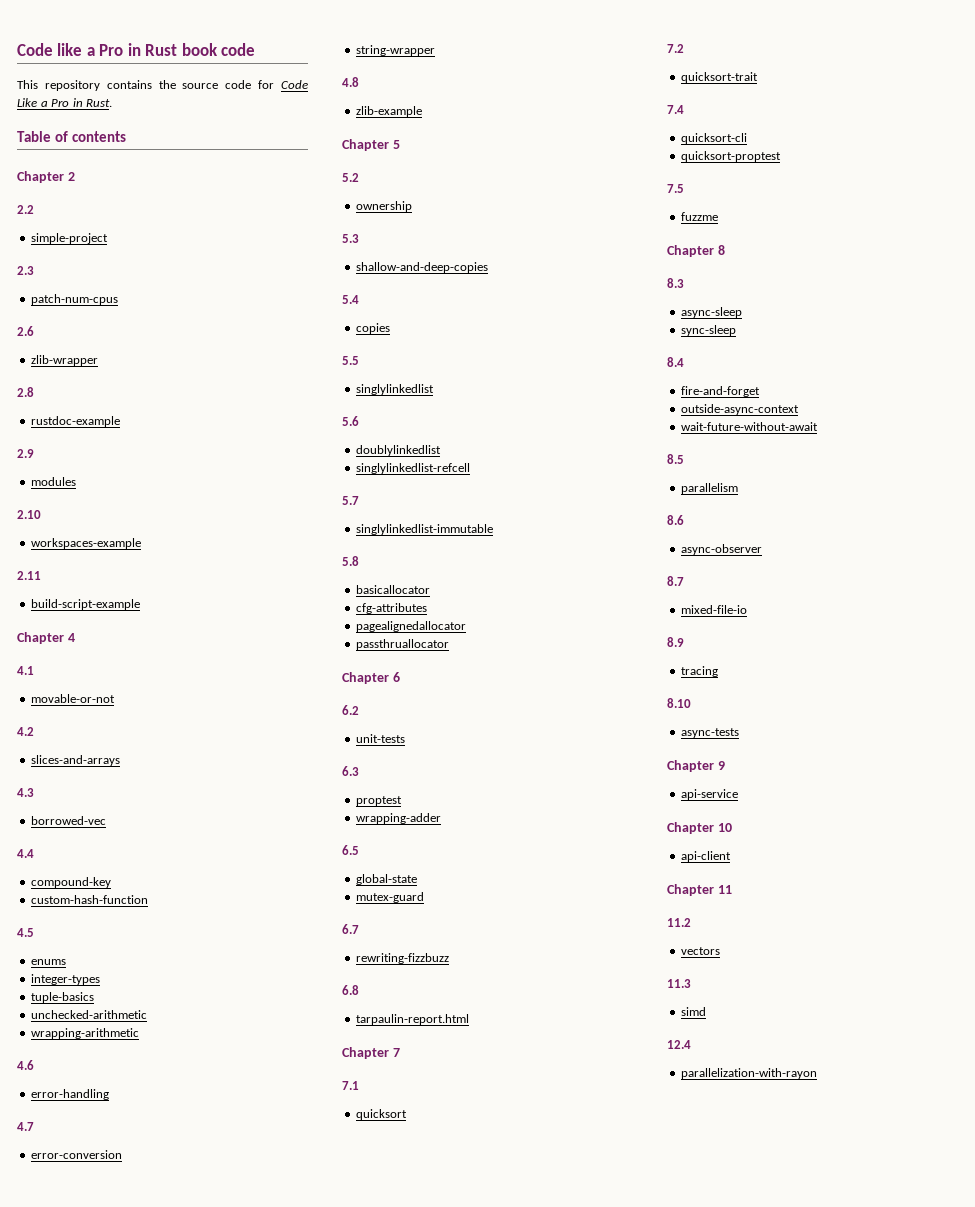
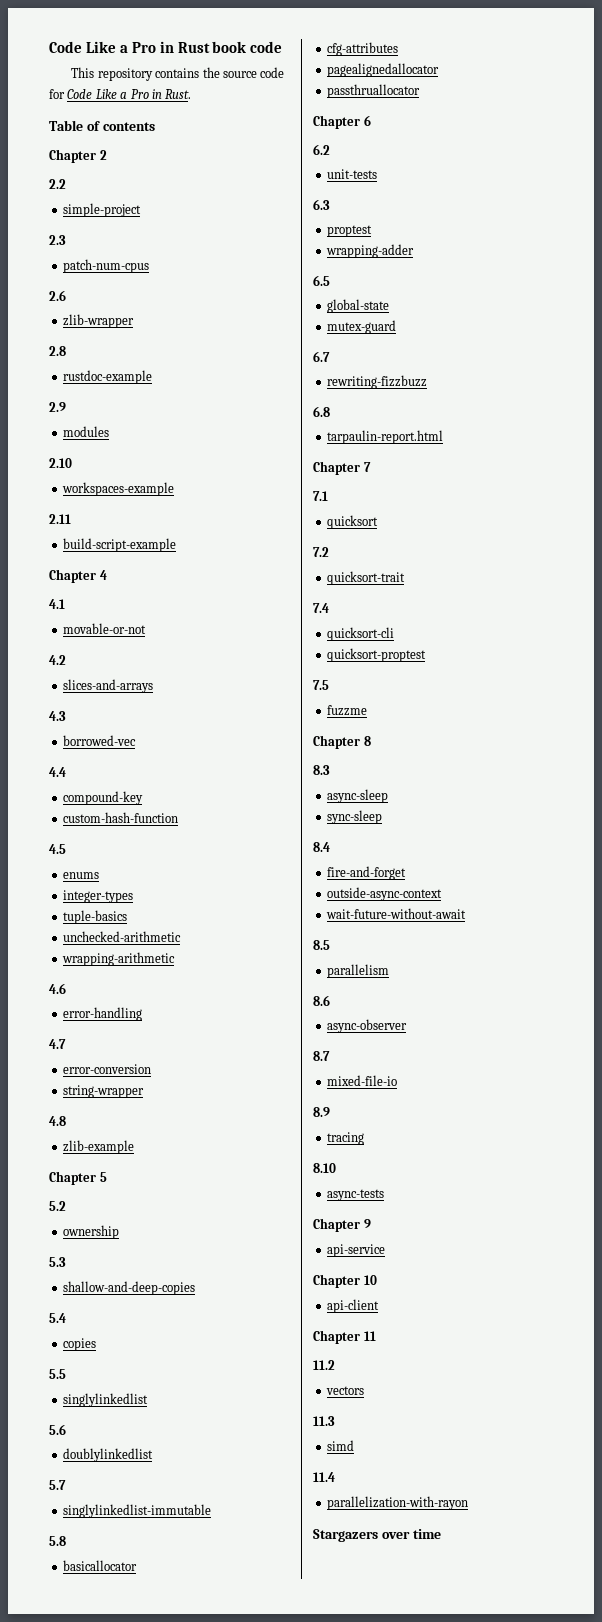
[17,43,83,56] Code like -> [49,41,116,53] Code Like
[356,463,471,474] // singlylinkedlist-refcell -> (153, 1455) none
[667,1040,691,1049] 12.4 -> [313,1472,335,1482] 11.4
(818, 1073) none -> [313,1529,441,1542] // Stargazers over time

